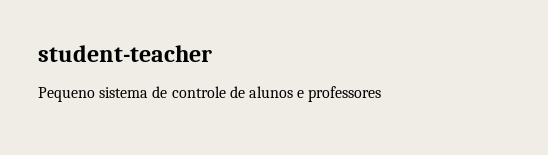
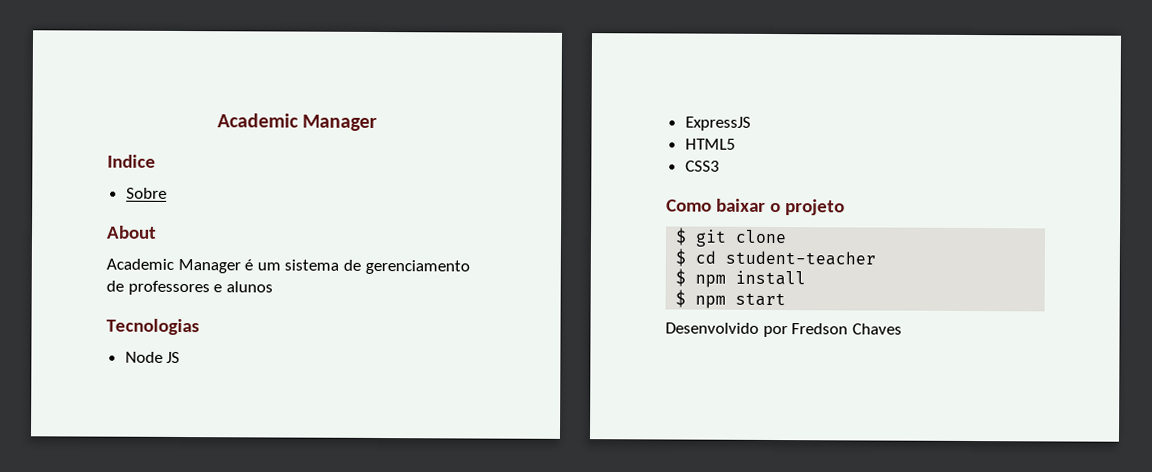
[38,45,212,62] [38,86,382,102] student-teacher // Pequeno sistema de controle de alunos e professores -> [216,113,378,131] [107,154,156,168] [125,187,167,199] [106,225,157,239] [106,258,470,275] [106,280,273,296] [106,318,200,336] [124,351,181,363] [684,116,751,131] [684,138,736,150] [684,160,720,172] [666,198,845,216] [675,227,788,247] [675,248,877,267] [675,268,807,288] [675,289,787,309] [665,322,902,338] Academic Manager // Indice // Sobre // About // Academic Manager é um sistema de gerenciamento de professores e alunos // Tecnologias // Node JS // ExpressJS // HTML5 // CSS3 // Como baixar o projeto // $ git clone // $ cd student-teacher // $ npm install // $ npm start // Desenvolvido por Fredson Chaves

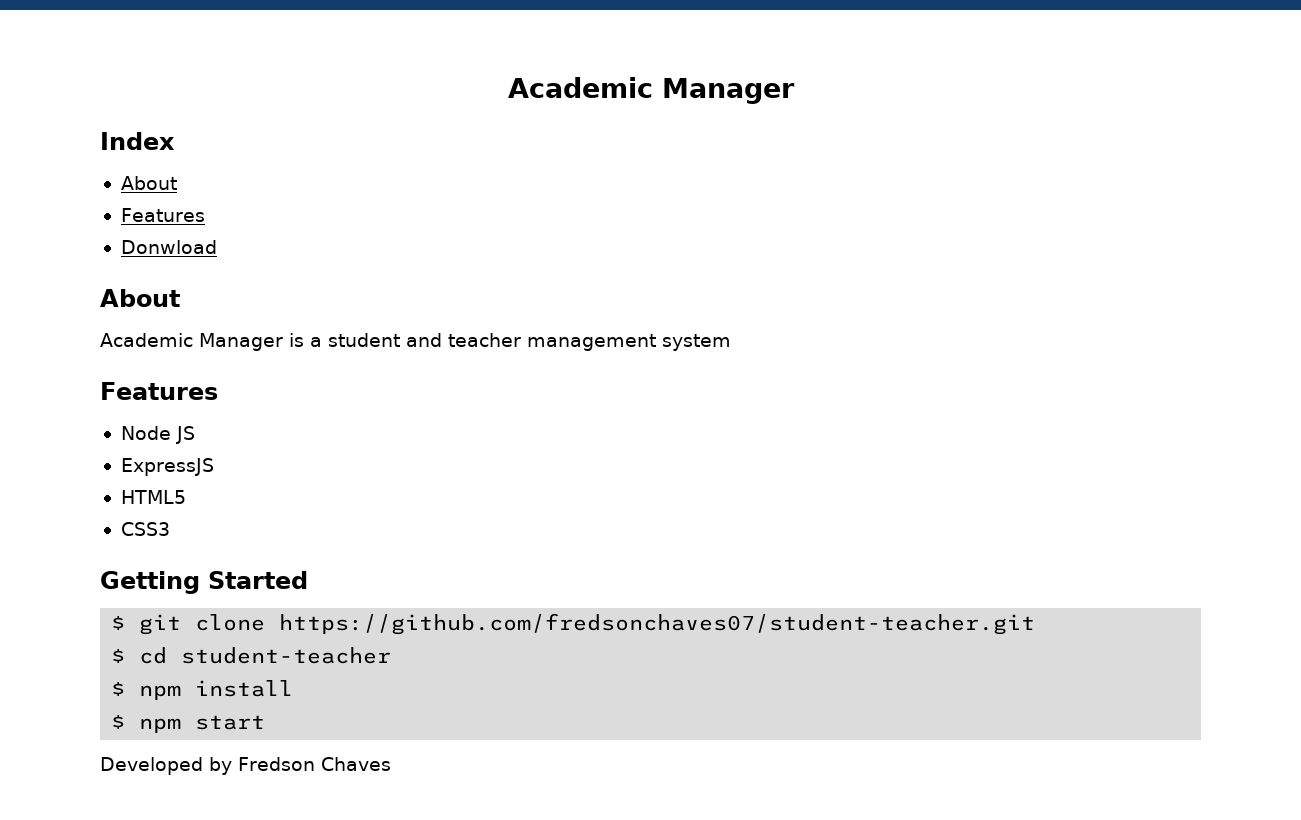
[107,154,156,168] [125,187,167,199] Indice // Sobre -> [100,132,175,150] [120,176,177,190] [120,208,205,222] [120,240,217,254] Index // About // Features // Donwload
[244,259,470,275] [106,280,273,296] [106,318,200,336] é um sistema de gerenciamento de professores e alunos // Tecnologias -> [289,333,731,351] [100,382,218,400] is a student and teacher management system // Features
[666,198,845,216] Como baixar o projeto -> [100,571,308,594] Getting Started
(788, 236) none -> [279,613,1036,635] https://github.com/fredsonchaves07/student-teacher.git
[665,322,788,338] Desenvolvido por -> [100,757,232,775] Developed by

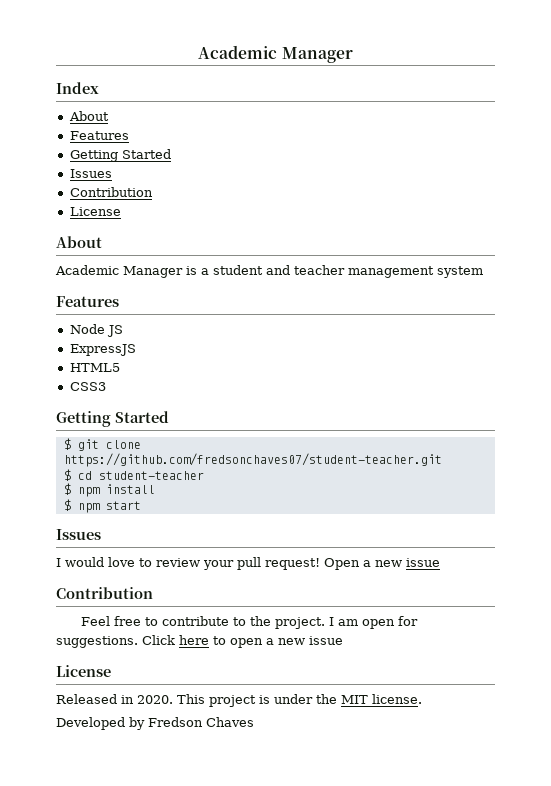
[120,240,217,254] Donwload -> [69,149,171,162] [69,169,112,178] [69,187,153,197] [69,207,121,216] Getting Started // Issues // Contribution // License
(266, 722) none -> [56,529,101,540] [56,557,440,570] [56,587,153,599] [80,616,418,629] [56,635,343,648] [56,665,111,677] [56,694,422,707] // Issues // I would love to review your pull request! Open a new issue // Contribution // Feel free to contribute to the project. I am open for suggestions. Click here to open a new issue // License // Released in 2020. This project is under the MIT license.

